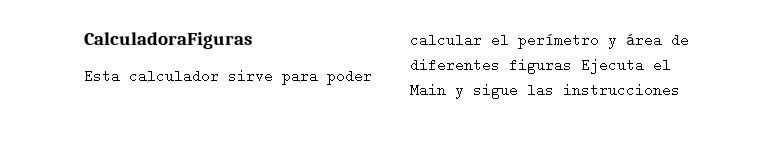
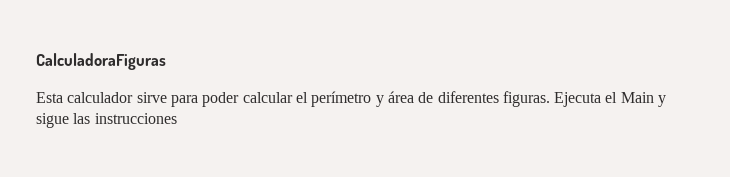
[509,58,572,74] figuras -> [502,91,550,107] figuras.

